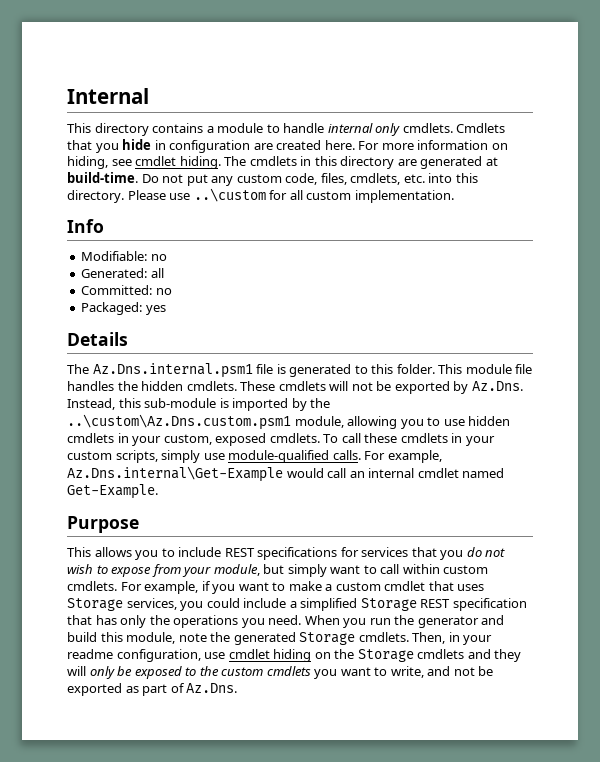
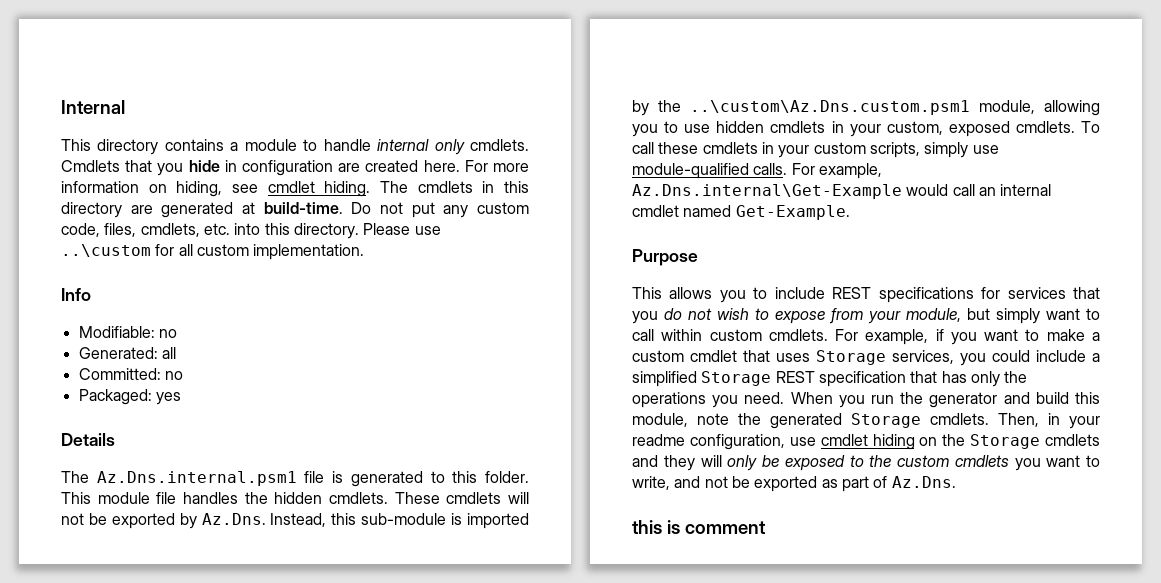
(238, 688) none -> [632,520,766,534] // this is comment

